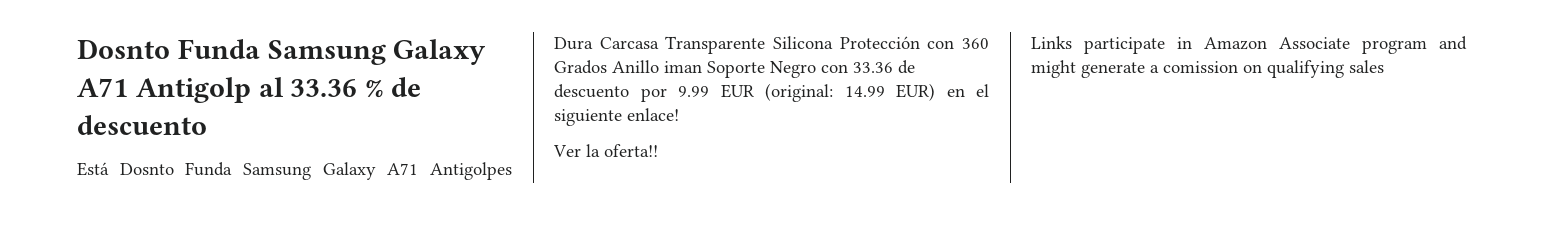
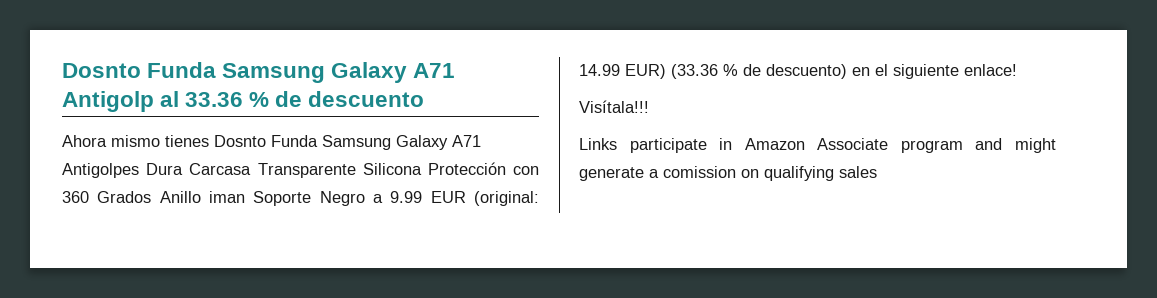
[77,162,109,176] Está -> [62,135,209,147] Ahora mismo tienes
[821,60,915,74] [554,84,667,102] con 33.36 de descuento por -> [373,194,383,203] a
(935, 92) none -> [671,64,847,79] (33.36 % de descuento)
[553,144,658,157] Ver la oferta!! -> [579,100,649,113] Visítala!!!

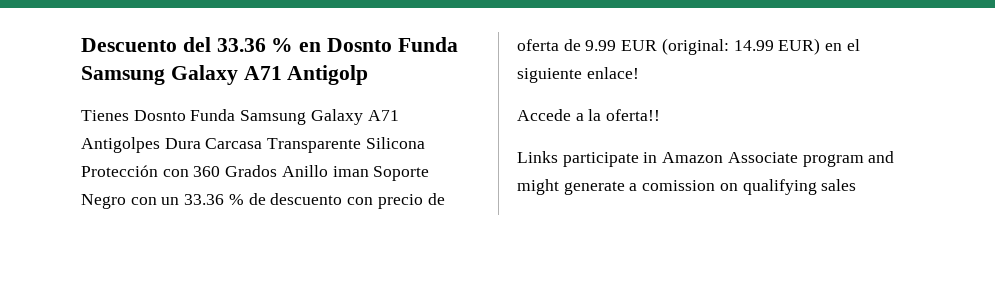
(62, 70) none -> [81,37,322,52] Descuento del 33.36 % en
[160,91,425,107] [62,135,209,147] al 33.36 % de descuento // Ahora mismo tienes -> [81,110,129,121] // Tienes
[373,194,383,203] a -> [130,193,445,209] [517,39,581,51] con un 33.36 % de descuento con precio de oferta de
[671,64,847,79] (33.36 % de descuento) -> (821, 46) none
[579,100,649,113] Visítala!!! -> [517,109,661,121] Accede a la oferta!!

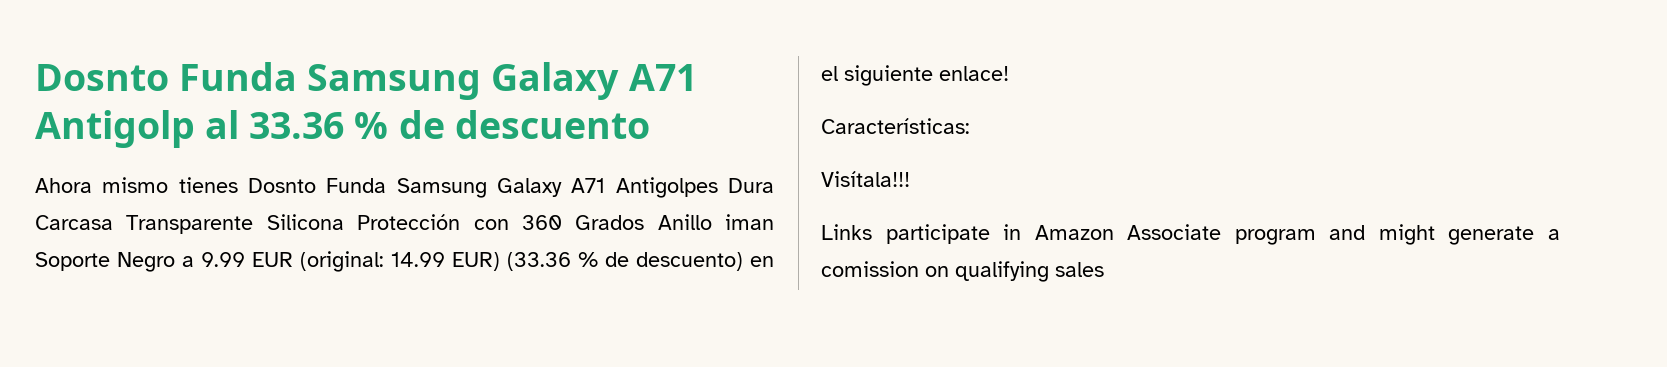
[81,37,322,52] Descuento del 33.36 % en -> (35, 77) none
[81,110,129,121] // Tienes -> [205,110,650,139] [35,177,238,193] al 33.36 % de descuento // Ahora mismo tienes
[130,193,445,209] [517,39,581,51] con un 33.36 % de descuento con precio de oferta de -> [182,256,194,267] a
(821, 46) none -> [507,252,743,271] (33.36 % de descuento)
[517,109,661,121] Accede a la oferta!! -> [821,118,970,134] [821,171,910,187] Características: // Visítala!!!

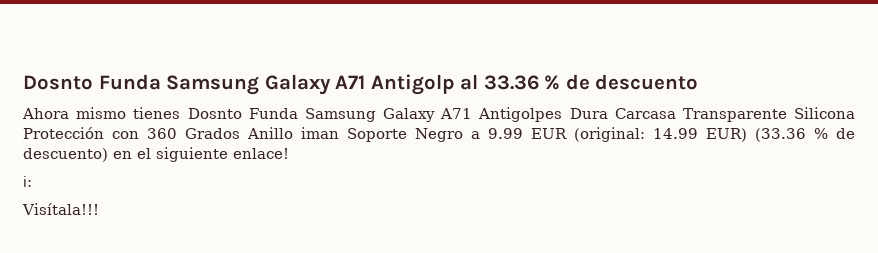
[821,118,970,134] Características: -> [23,176,32,187] ℹ:
[821,224,1560,245] [821,261,1104,282] // Links participate in Amazon Associate program and might generate a comission on qualifying sales -> (99, 209) none

